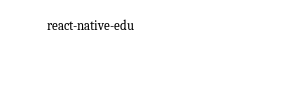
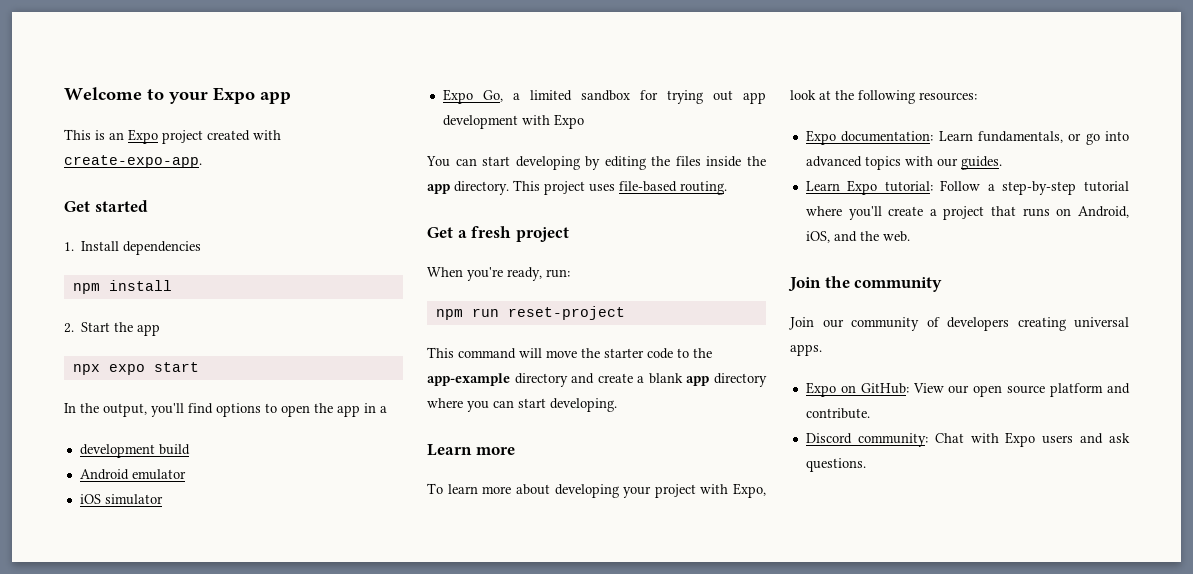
[47,19,134,30] react-native-edu -> [64,87,291,104] [64,129,281,144] [64,155,202,168] [64,200,148,212] [64,241,202,255] [72,280,172,294] [64,322,161,336] [72,362,199,375] [64,403,387,417] [79,444,190,458] [79,469,186,480] [79,494,163,505] [442,89,766,104] [442,114,584,129] [426,156,766,170] [427,180,727,195] [427,226,569,242] [427,267,570,281] [435,306,625,320] [427,347,712,359] [427,373,767,387] [427,398,617,412] [427,444,515,456] [427,483,766,498] [790,90,977,104] [805,130,1129,145] [805,156,1002,170] [805,180,1129,195] [805,206,1129,220] [805,231,910,243] [788,276,943,292] [789,317,1129,331] [790,344,822,356] [805,382,1130,397] [805,408,870,419] [805,432,1130,447] [805,458,866,472] Welcome to your Expo app // This is an Expo project created with create-expo-app. // Get started // 1. Install dependencies // npm install // 2. Start the app // npx expo start // In the output, you'll find options to open the app in a // development build // Android emulator // iOS simulator // Expo Go, a limited sandbox for trying out app development with Expo // You can start developing by editing the files inside the app directory. This project uses file-based routing. // Get a fresh project // When you're ready, run: // npm run reset-project // This command will move the starter code to the app-example directory and create a blank app directory where you can start developing. // Learn more // To learn more about developing your project with Expo, look at the following resources: // Expo documentation: Learn fundamentals, or go into advanced topics with our guides. // Learn Expo tutorial: Follow a step-by-step tutorial where you'll create a project that runs on Android, iOS, and the web. // Join the community // Join our community of developers creating universal apps. // Expo on GitHub: View our open source platform and contribute. // Discord community: Chat with Expo users and ask questions.

